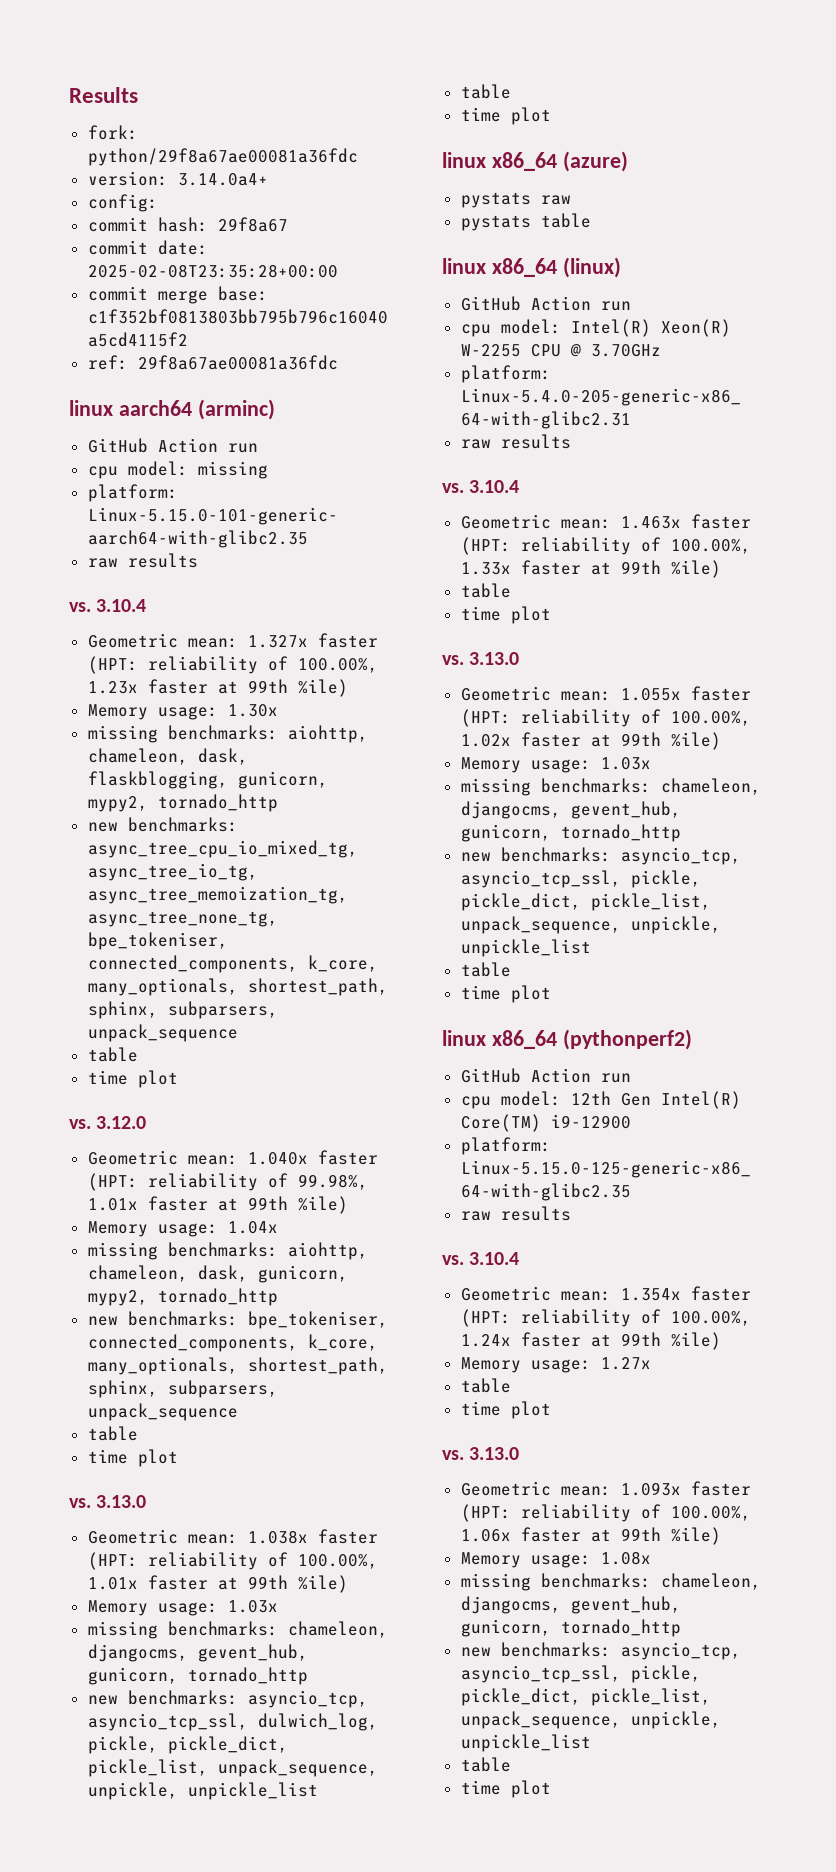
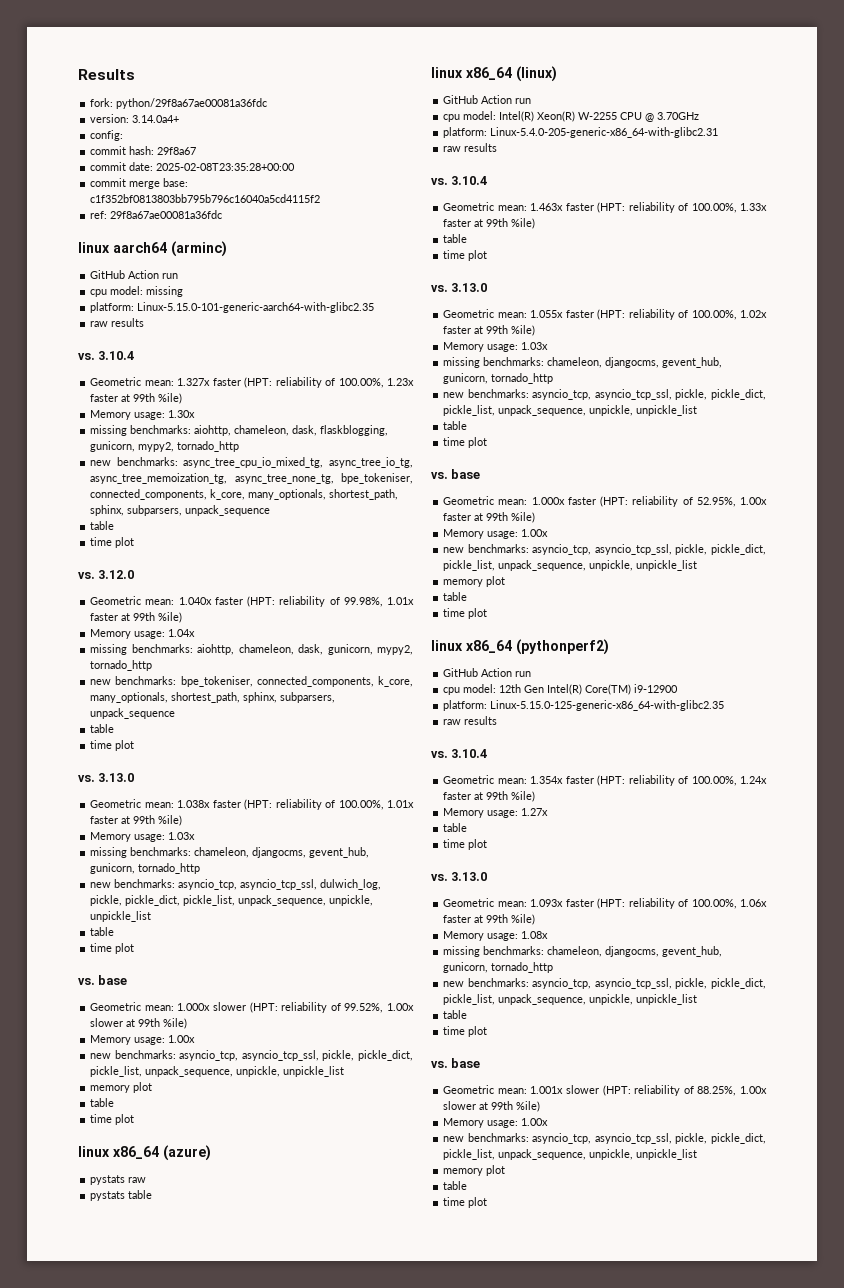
(551, 116) none -> [78,975,128,985] [90,1002,415,1013] [90,1018,188,1029] [90,1035,196,1045] [90,1050,413,1061] [90,1066,345,1077] [90,1082,153,1093] [90,1098,115,1107] [90,1114,135,1125] // vs. base // Geometric mean: 1.000x slower (HPT: reliability of 99.52%, 1.00x slower at 99th %ile) // Memory usage: 1.00x // new benchmarks: asyncio_tcp, asyncio_tcp_ssl, pickle, pickle_dict, pickle_list, unpack_sequence, unpickle, unpickle_list // memory plot // table // time plot
(551, 994) none -> [431,469,481,479] [443,496,767,507] [443,512,536,523] [443,529,549,539] [443,544,766,555] [443,560,698,571] [443,576,506,587] [443,592,468,601] [443,608,488,619] // vs. base // Geometric mean: 1.000x faster (HPT: reliability of 52.95%, 1.00x faster at 99th %ile) // Memory usage: 1.00x // new benchmarks: asyncio_tcp, asyncio_tcp_ssl, pickle, pickle_dict, pickle_list, unpack_sequence, unpickle, unpickle_list // memory plot // table // time plot
(551, 1789) none -> [431,1058,481,1068] [443,1085,767,1096] [443,1101,541,1112] [443,1118,549,1128] [443,1133,766,1144] [443,1149,698,1160] [443,1165,506,1176] [443,1181,468,1190] [443,1197,488,1208] // vs. base // Geometric mean: 1.001x slower (HPT: reliability of 88.25%, 1.00x slower at 99th %ile) // Memory usage: 1.00x // new benchmarks: asyncio_tcp, asyncio_tcp_ssl, pickle, pickle_dict, pickle_list, unpack_sequence, unpickle, unpickle_list // memory plot // table // time plot

